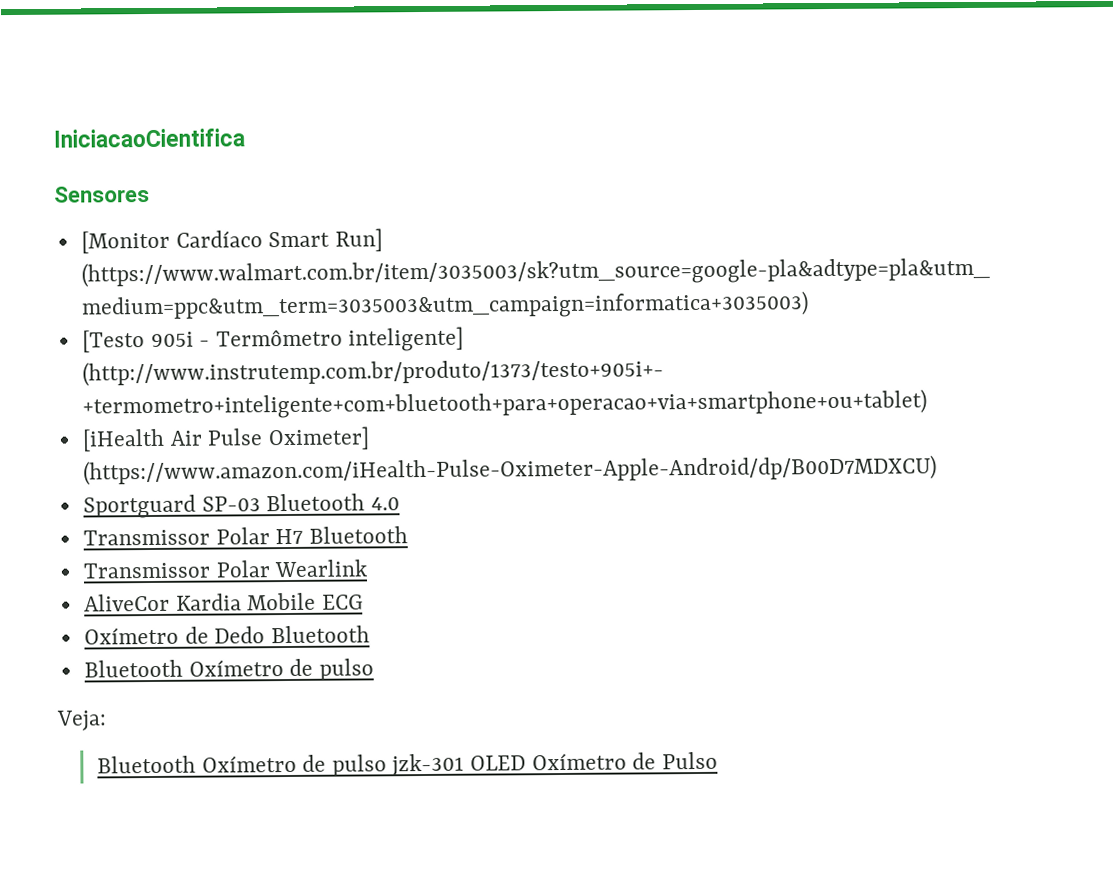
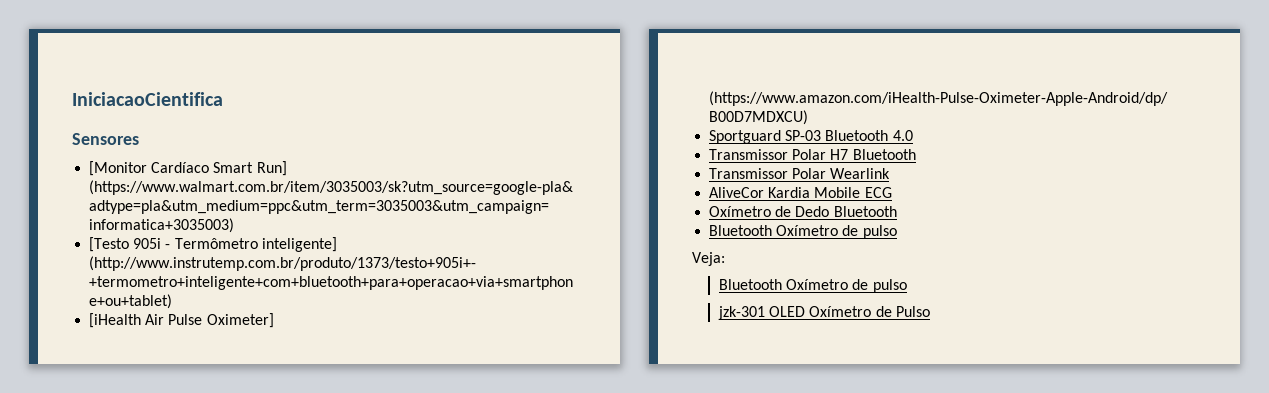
(387, 765) none -> (907, 286) //

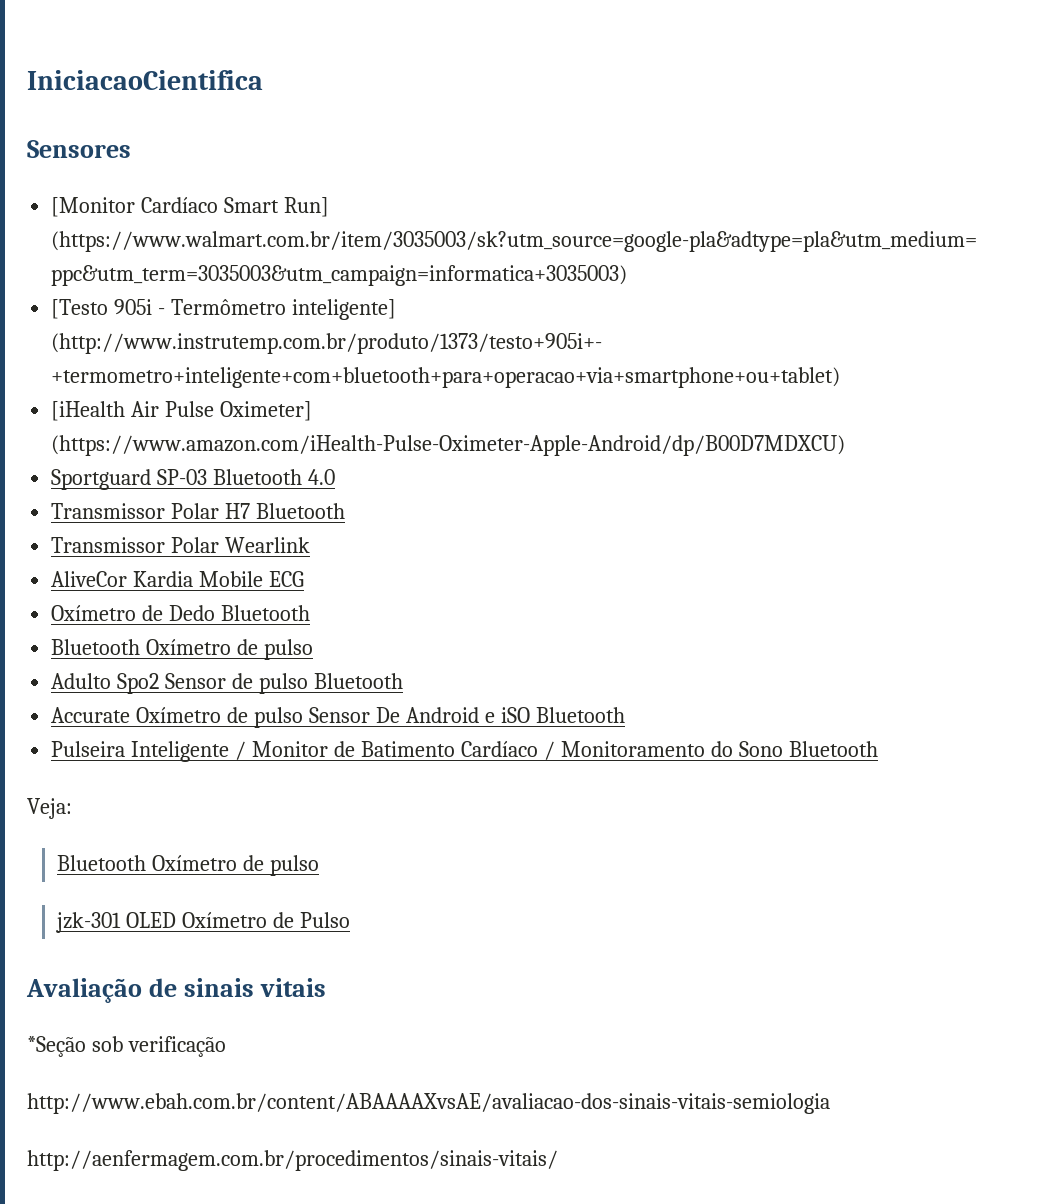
(897, 232) none -> [51,673,403,694] [51,707,625,728] [51,741,878,762] // Adulto Spo2 Sensor de pulso Bluetooth // Accurate Oxímetro de pulso Sensor De Android e iSO Bluetooth // Pulseira Inteligente / Monitor de Batimento Cardíaco / Monitoramento do Sono Bluetooth
(930, 311) none -> [26,978,326,1003] [27,1036,226,1057] [27,1093,830,1114] [27,1150,558,1171] // Avaliação de sinais vitais // *Seção sob verificação // http://www.ebah.com.br/content/ABAAAAXvsAE/avaliacao-dos-sinais-vitais-semiologia // http://aenfermagem.com.br/procedimentos/sinais-vitais/

